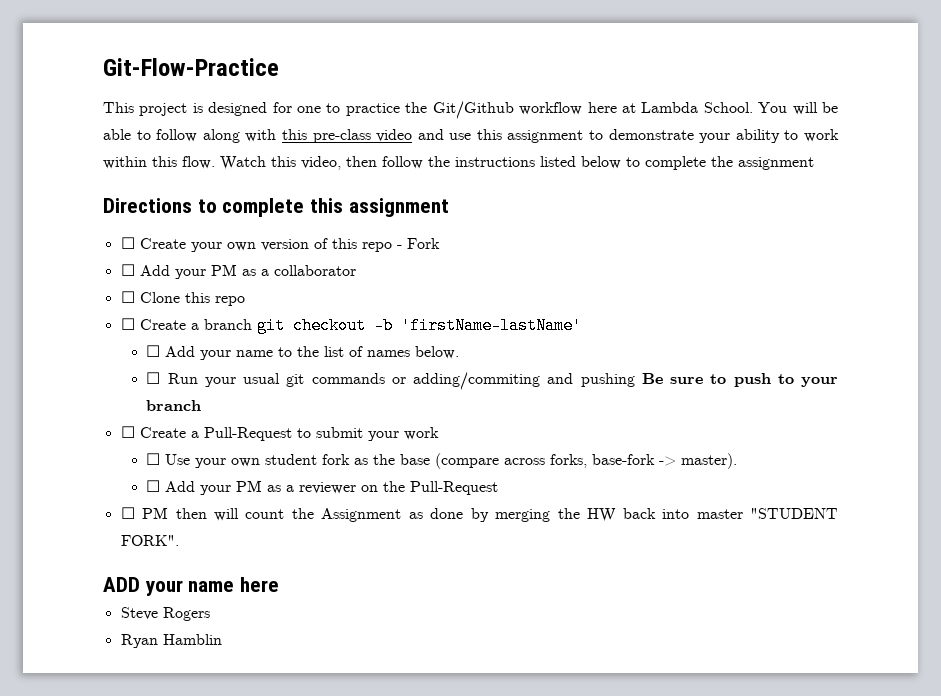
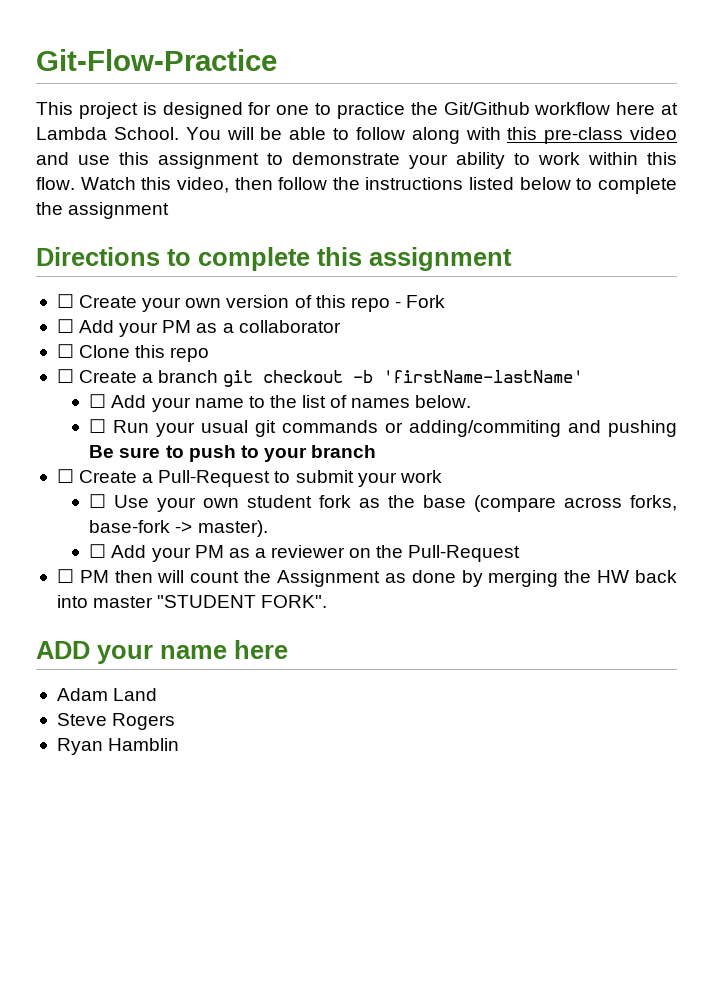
(280, 584) none -> [56,688,158,701] // Adam Land

